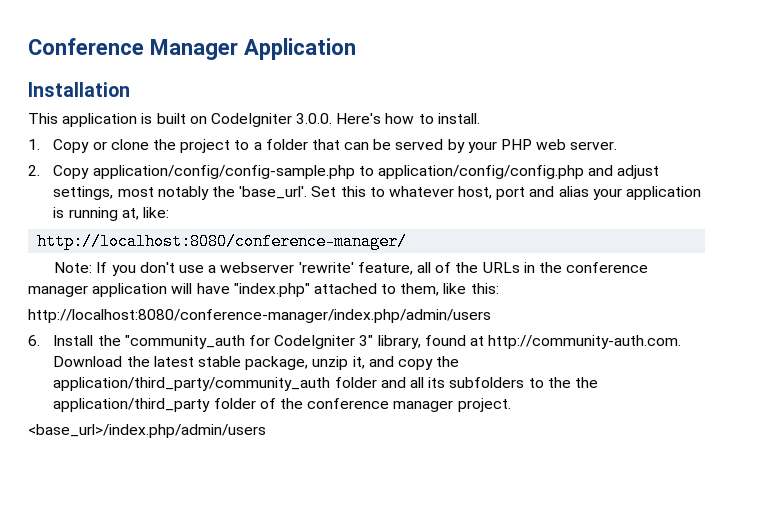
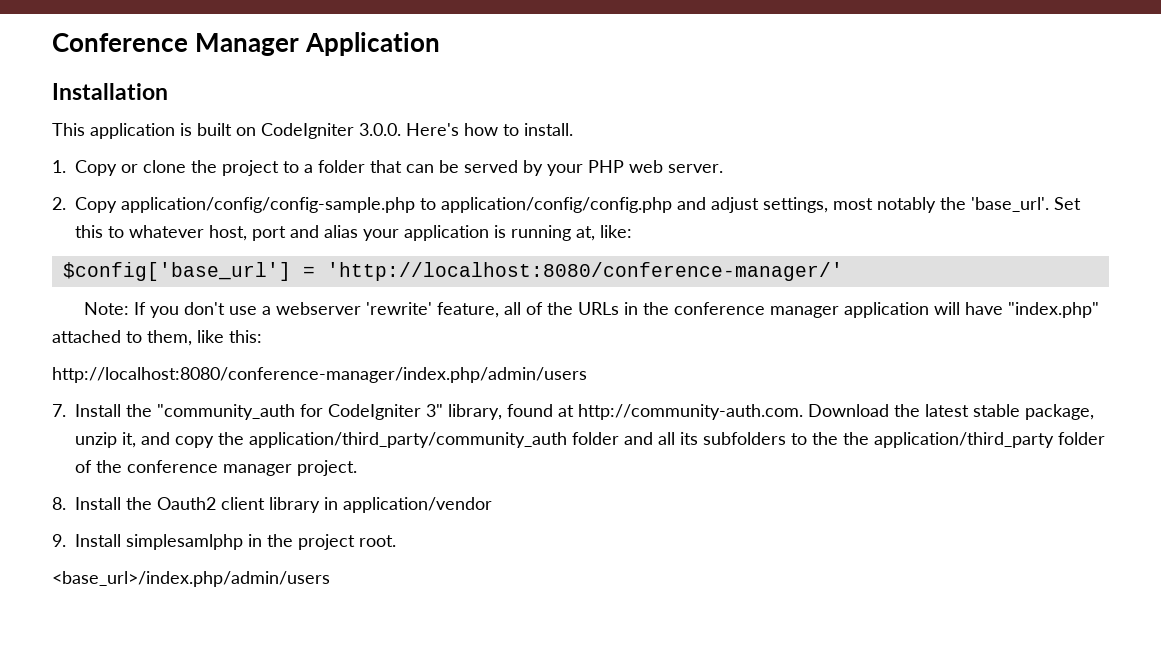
[37,233,408,250] http://localhost:8080/conference-manager/ -> [62,262,843,281] $config['base_url'] = 'http://localhost:8080/conference-manager/'
[28,335,40,346] 6. -> [52,404,66,417] 7.
(511, 405) none -> [52,497,492,513] [52,534,396,550] // 8. Install the Oauth2 client library in application/vendor // 9. Install simplesamlphp in the project root.

